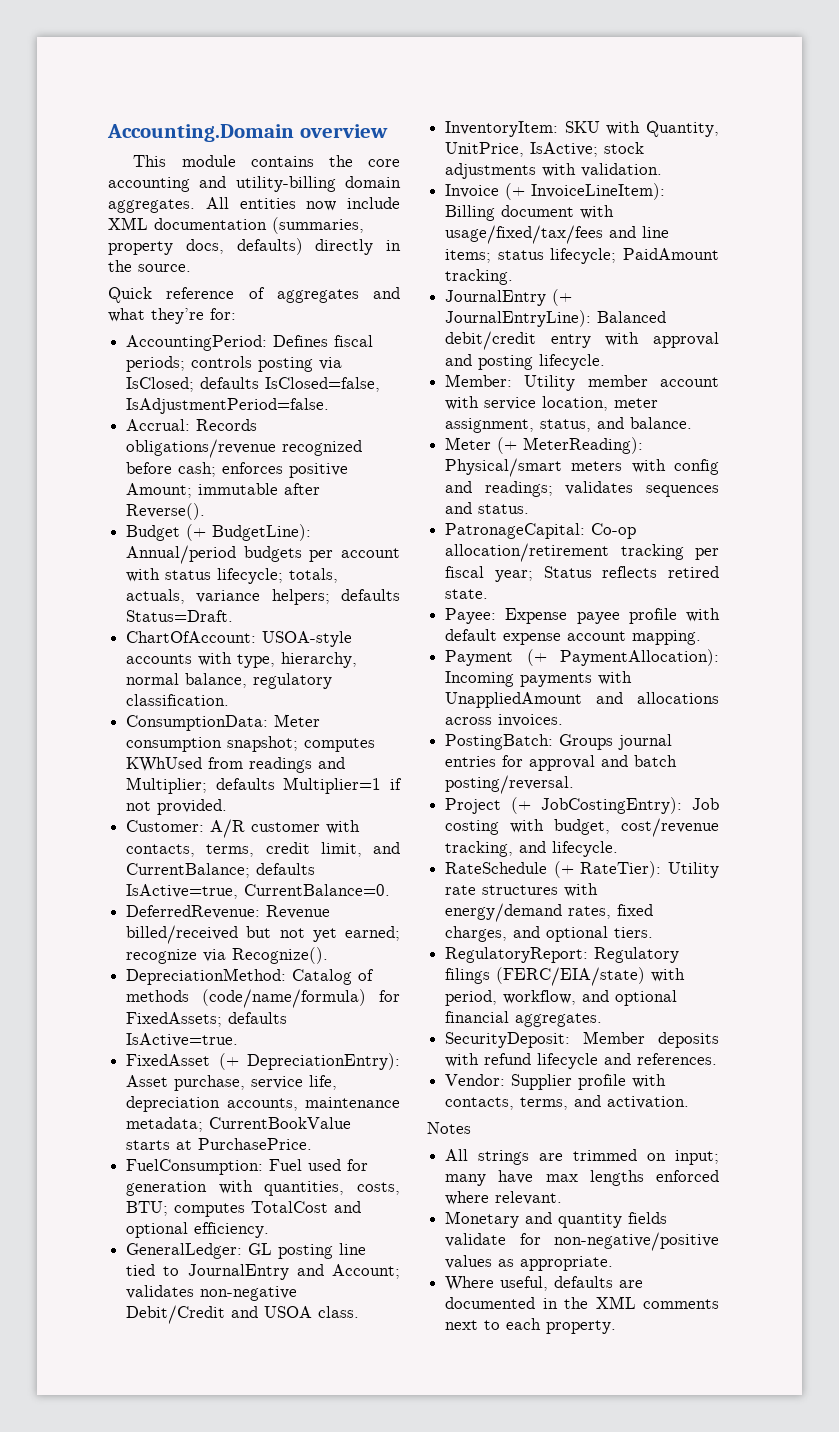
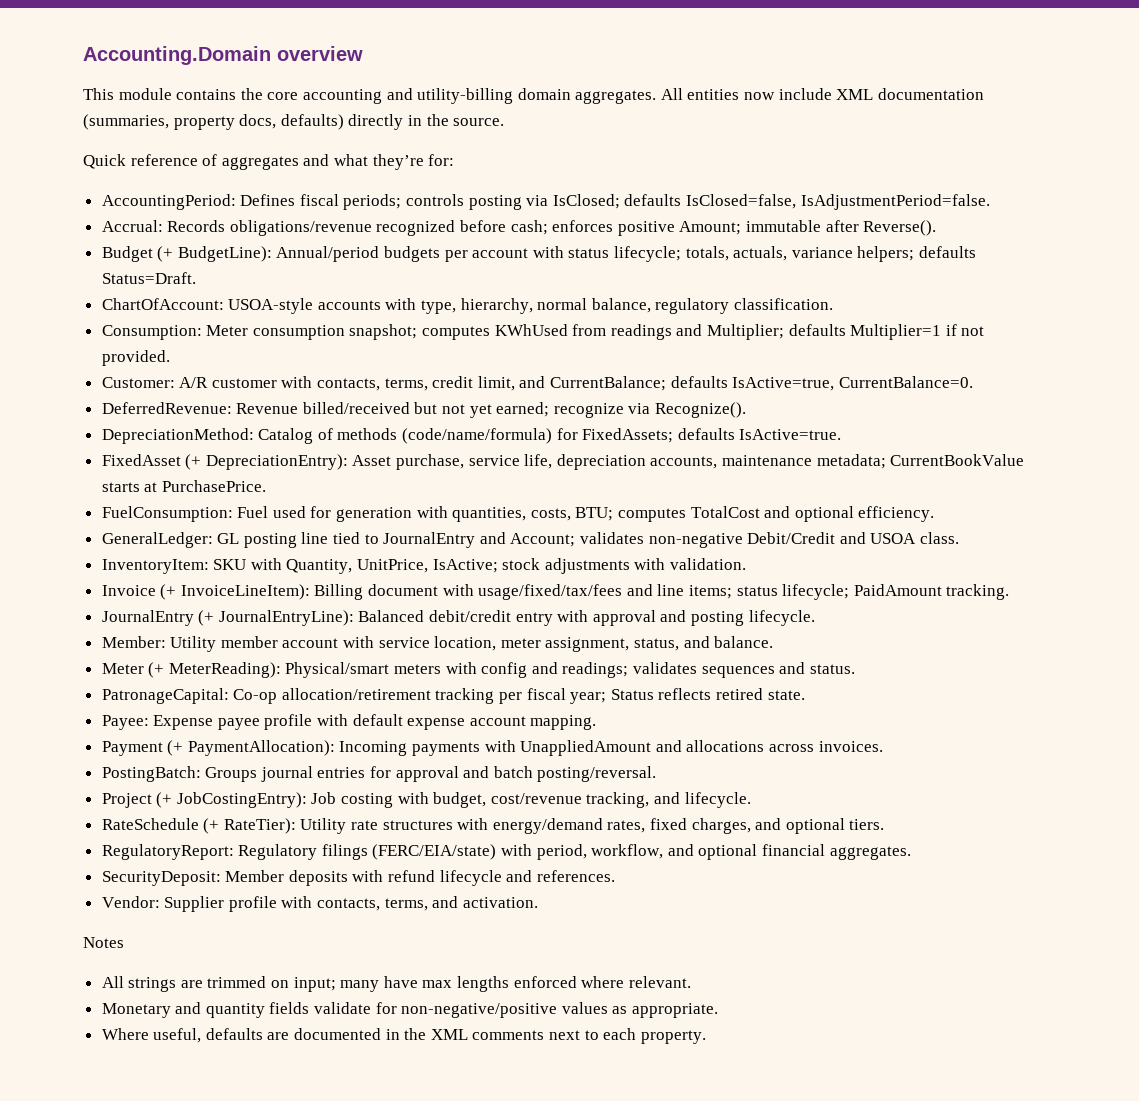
[126,715,269,731] ConsumptionData: -> [101,325,202,340] Consumption:

